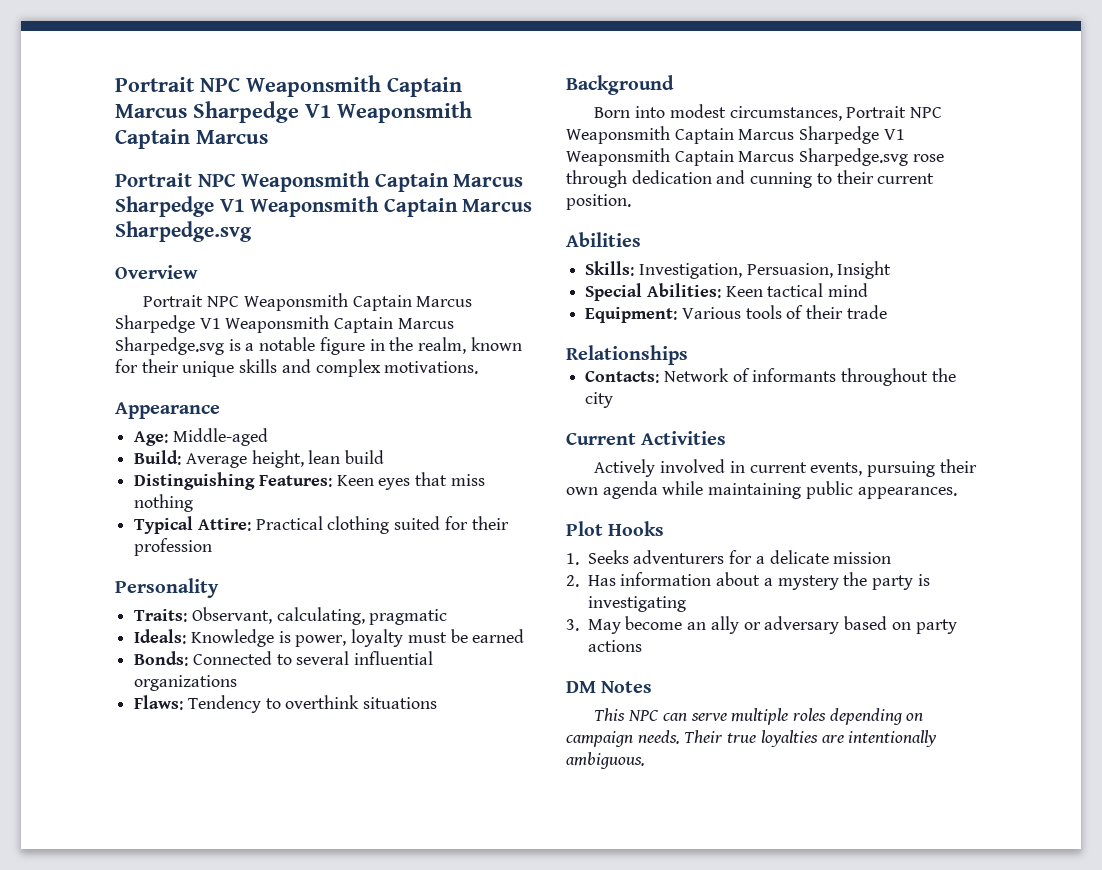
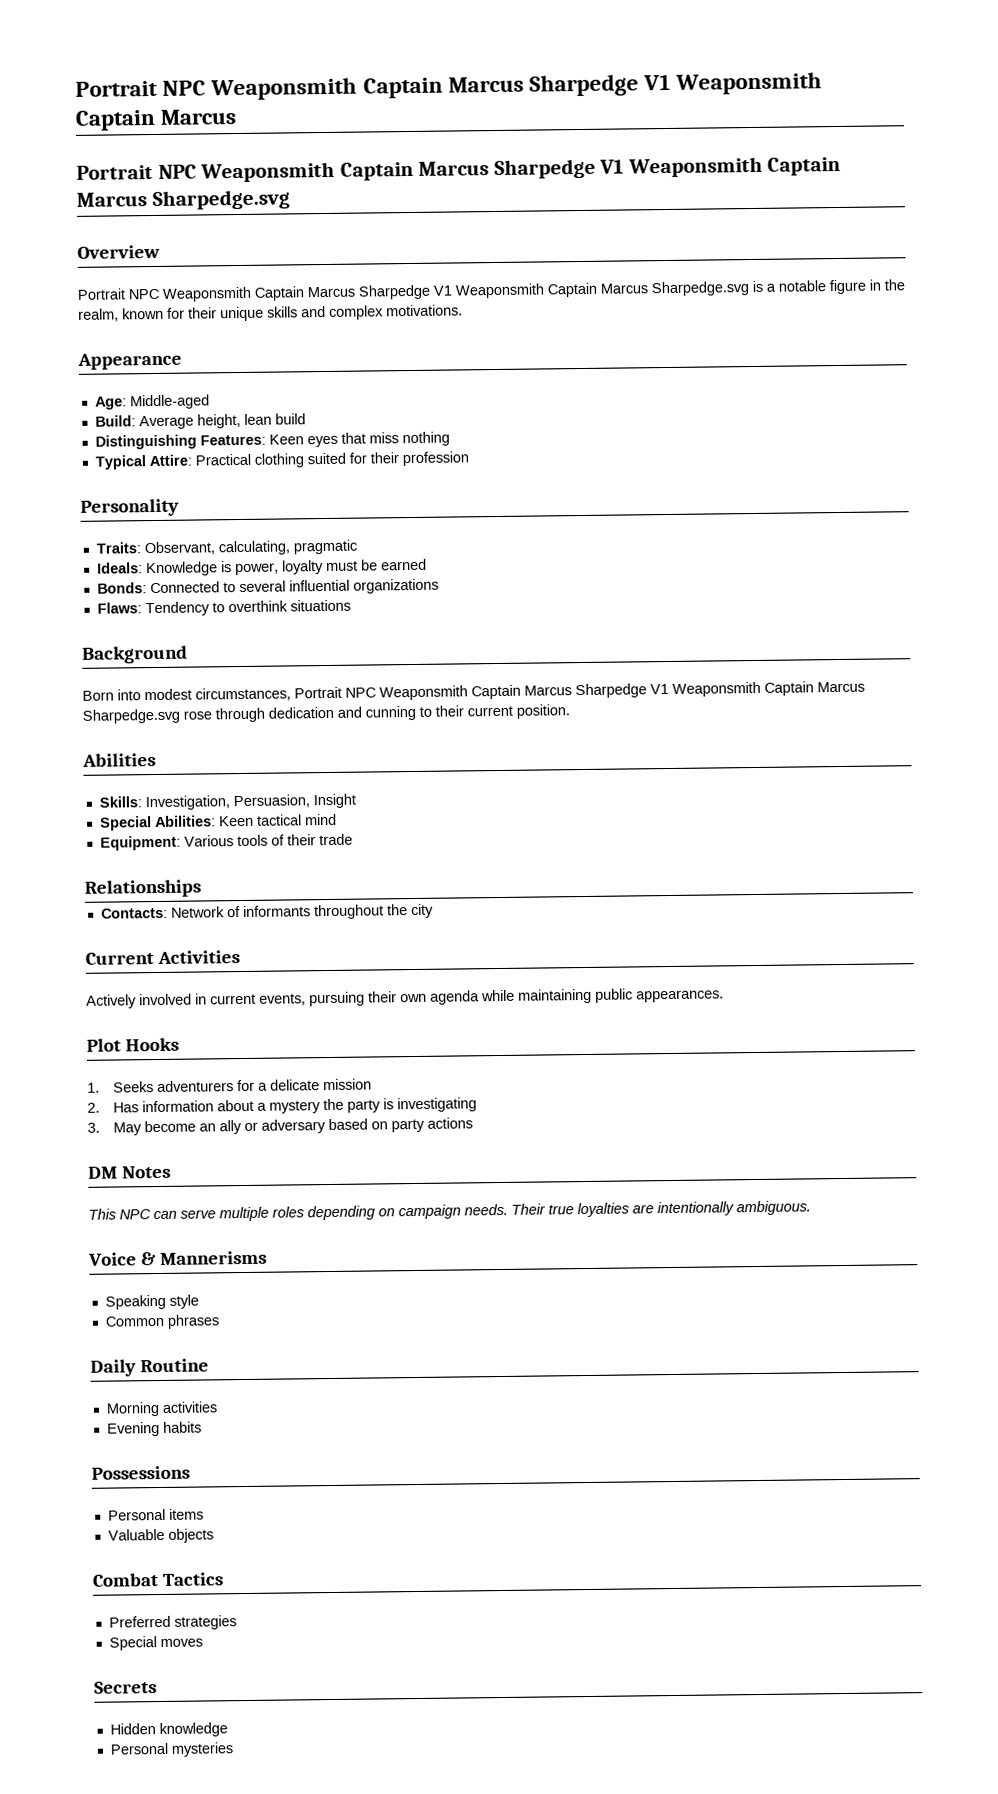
(645, 760) none -> [88,1250,267,1266] [104,1294,199,1310] [104,1314,220,1329] [90,1358,209,1377] [105,1401,218,1417] [106,1421,202,1437] [91,1465,190,1480] [107,1508,204,1521] [107,1528,214,1543] [92,1572,224,1587] [108,1615,237,1630] [108,1636,203,1651] [94,1681,157,1694] [109,1722,228,1738] [109,1742,234,1757] // Voice & Mannerisms // Speaking style // Common phrases // Daily Routine // Morning activities // Evening habits // Possessions // Personal items // Valuable objects // Combat Tactics // Preferred strategies // Special moves // Secrets // Hidden knowledge // Personal mysteries

